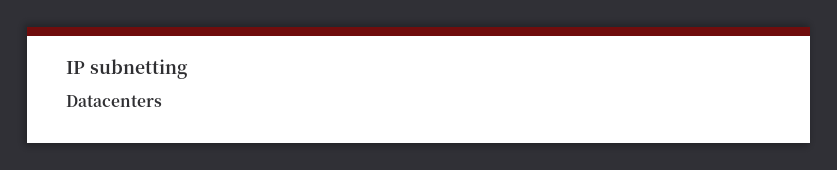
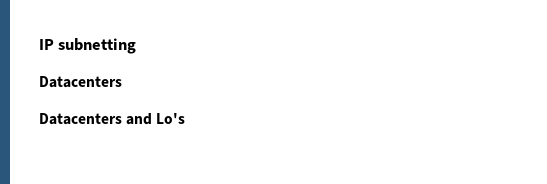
(162, 101) none -> [39,113,186,125] // Datacenters and Lo's

